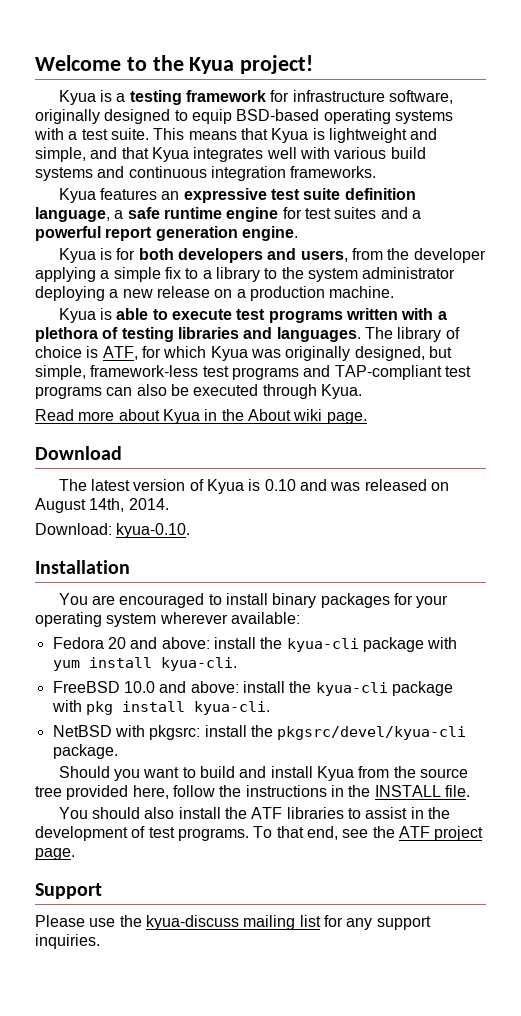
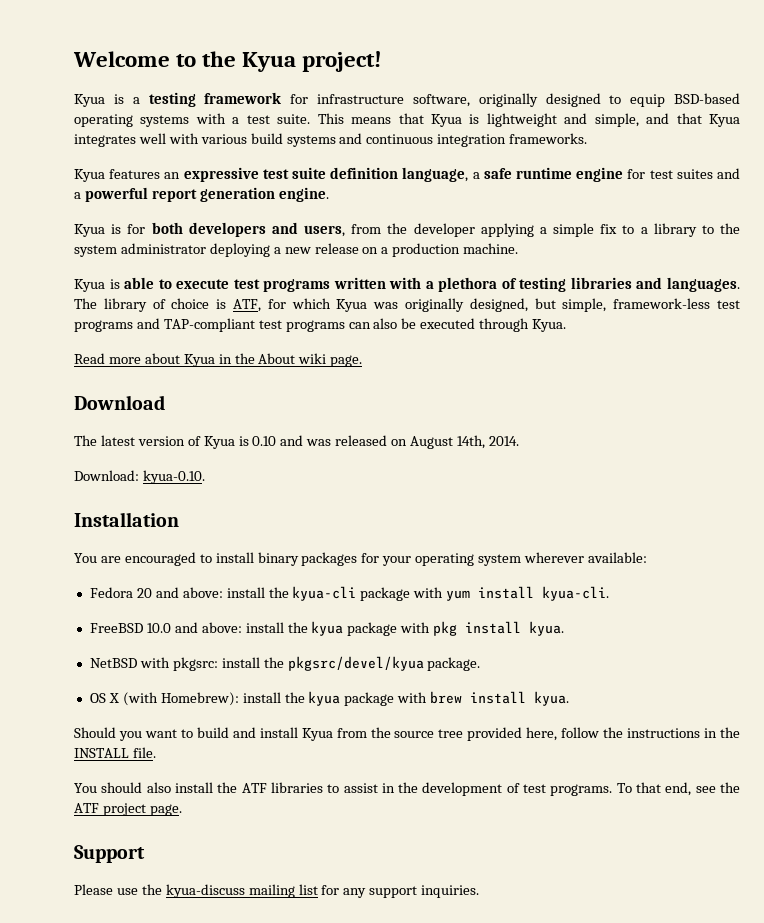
[315,682,388,696] kyua-cli -> [311,621,344,636] kyua
[193,701,270,715] kyua-cli. -> [529,621,565,636] kyua.
[277,726,467,740] pkgsrc/devel/kyua-cli -> [287,656,424,671] pkgsrc/devel/kyua
(118, 751) none -> [89,691,570,706] // OS X (with Homebrew): install the kyua package with brew install kyua.

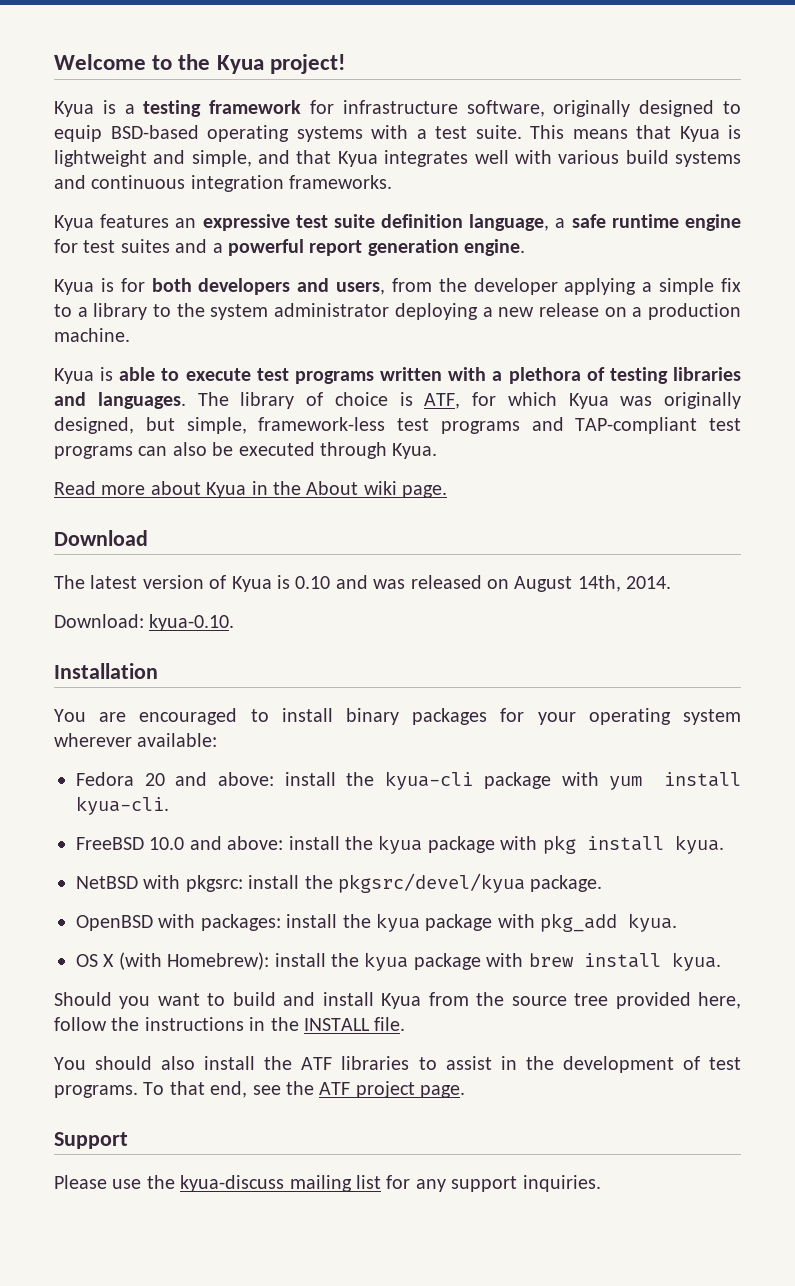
(481, 664) none -> [76,913,678,932] // OpenBSD with packages: install the kyua package with pkg_add kyua.

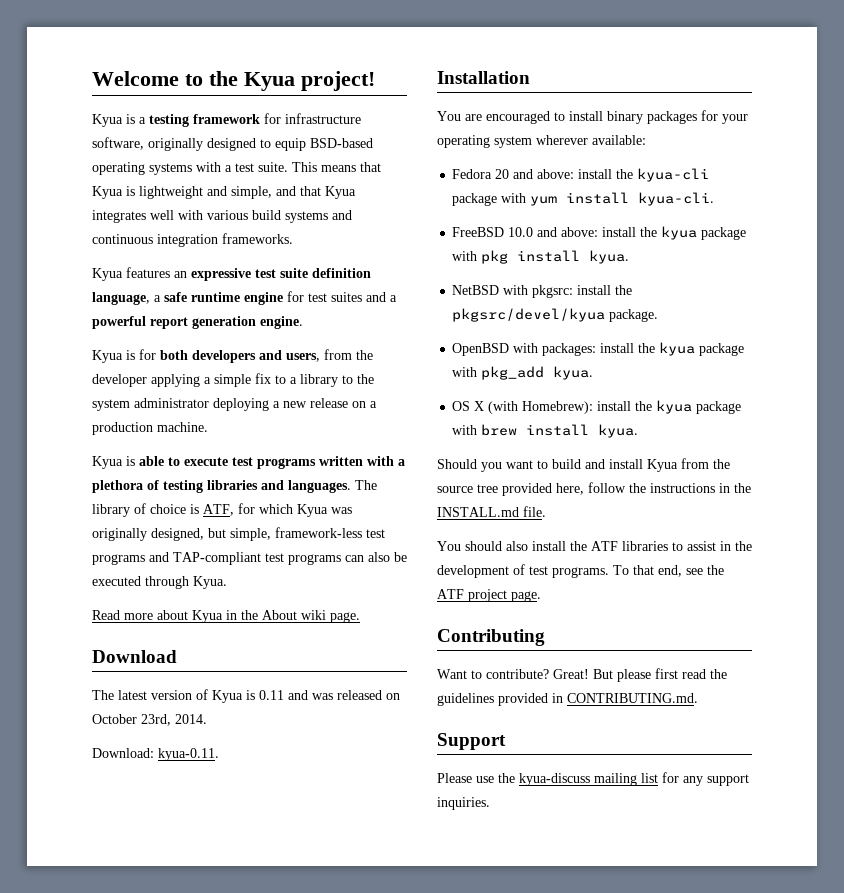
[295,576,331,589] 0.10 -> [259,690,284,700] 0.11
[514,575,621,592] August 14th, -> [92,714,171,726] October 23rd,
[149,614,235,631] kyua-0.10. -> [158,748,219,761] kyua-0.11.
[304,1018,370,1031] INSTALL -> [437,507,519,517] INSTALL.md
(466, 1091) none -> [437,629,545,646] [437,668,727,682] [437,693,698,706] // Contributing // Want to contribute? Great! But please first read the guidelines provided in CONTRIBUTING.md.

